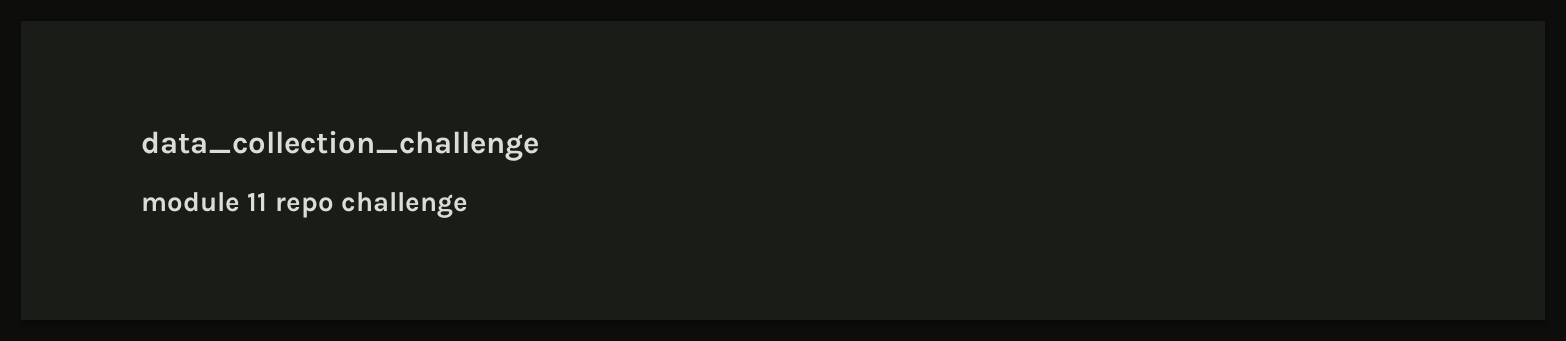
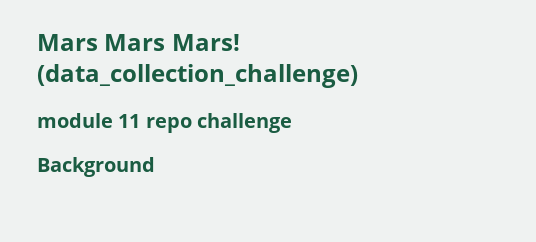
[141,130,539,161] data_collection_challenge -> [37,34,240,51] [37,64,358,88] Mars Mars Mars! (data_collection_challenge)
(469, 205) none -> [37,157,155,177] // Background

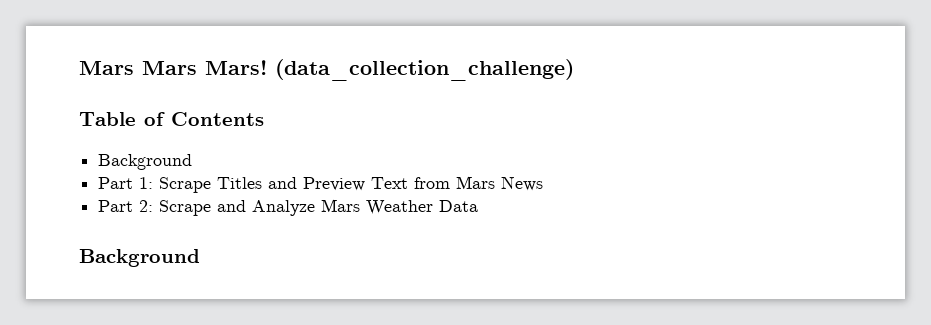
[37,113,293,133] module 11 repo challenge -> [79,112,264,126] [98,154,193,170] [98,176,544,193] [98,199,479,216] Table of Contents // Background // Part 1: Scrape Titles and Preview Text from Mars News // Part 2: Scrape and Analyze Mars Weather Data

